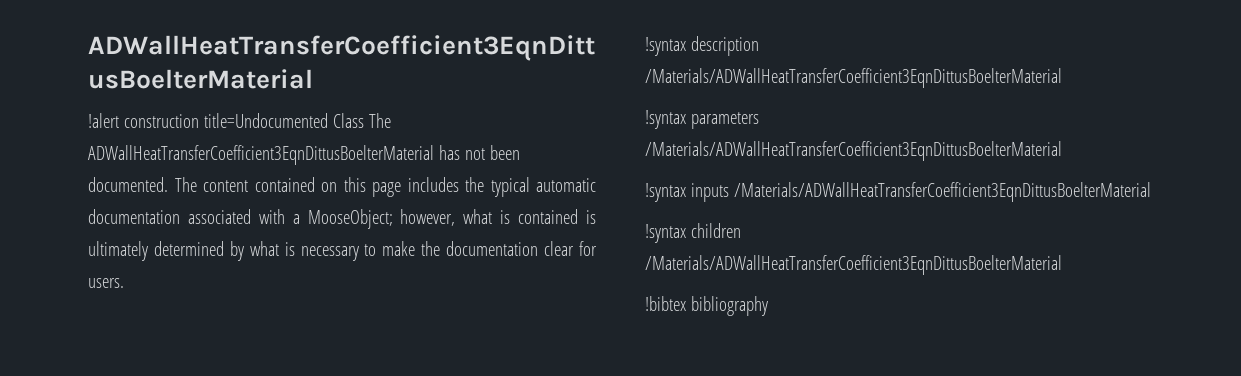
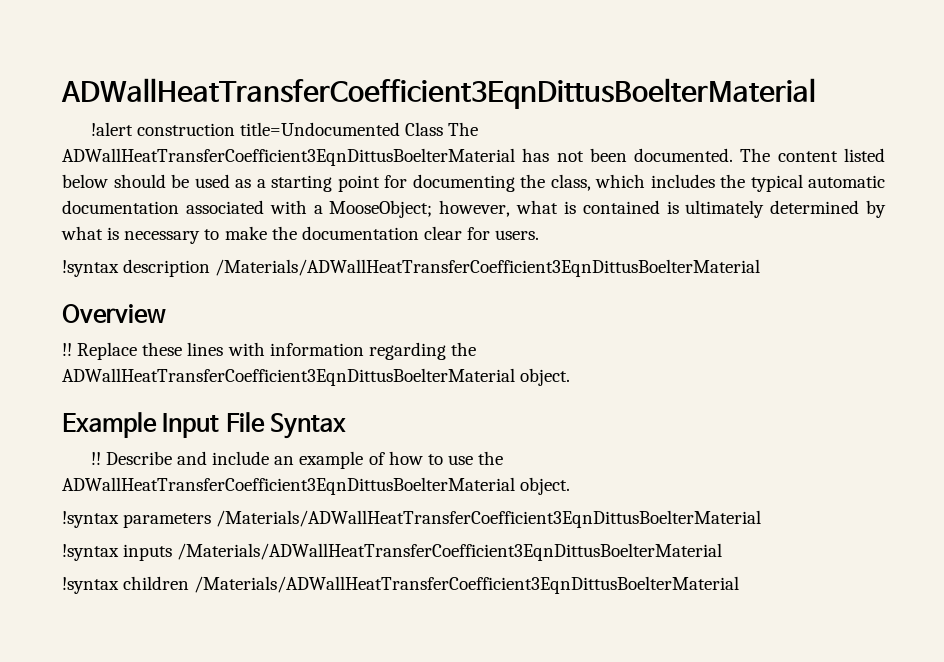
[254,177,401,197] contained on this page -> [844,148,886,162] [62,174,645,192] listed below should be used as a starting point for documenting the class, which
(1062, 78) none -> [62,304,166,323] [62,342,476,360] [62,368,571,386] [62,412,347,439] [90,451,504,469] [62,477,571,495] // Overview // !! Replace these lines with information regarding the ADWallHeatTransferCoefficient3EqnDittusBoelterMaterial object. // Example Input File Syntax // !! Describe and include an example of how to use the ADWallHeatTransferCoefficient3EqnDittusBoelterMaterial object.
[645,296,768,316] // !bibtex bibliography -> (740, 585) none

